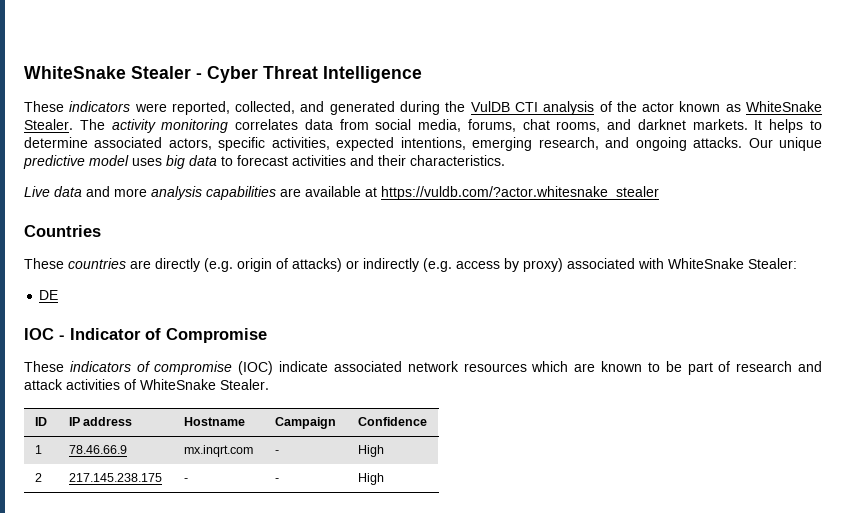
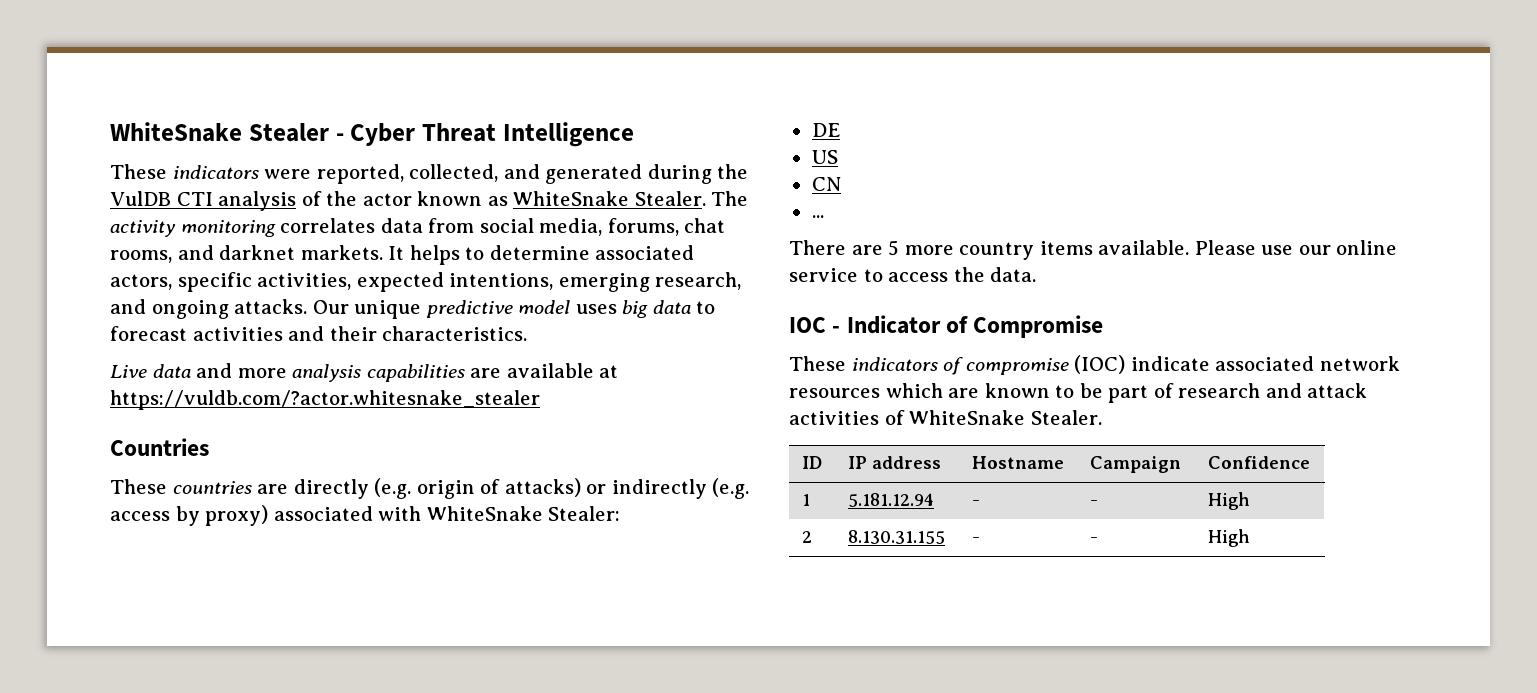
(59, 295) none -> [811,150,838,164] [811,177,841,191] [811,215,824,218] [789,240,1398,260] [789,267,1037,282] // US // CN // ... // There are 5 more country items available. Please use our online service to access the data.
[68,445,127,454] [183,445,253,457] 78.46.66.9 | mx.inqrt.com -> [847,493,934,507] [971,500,980,506] 5.181.12.94 | -
[68,473,162,482] 217.145.238.175 -> [847,530,945,544] 8.130.31.155

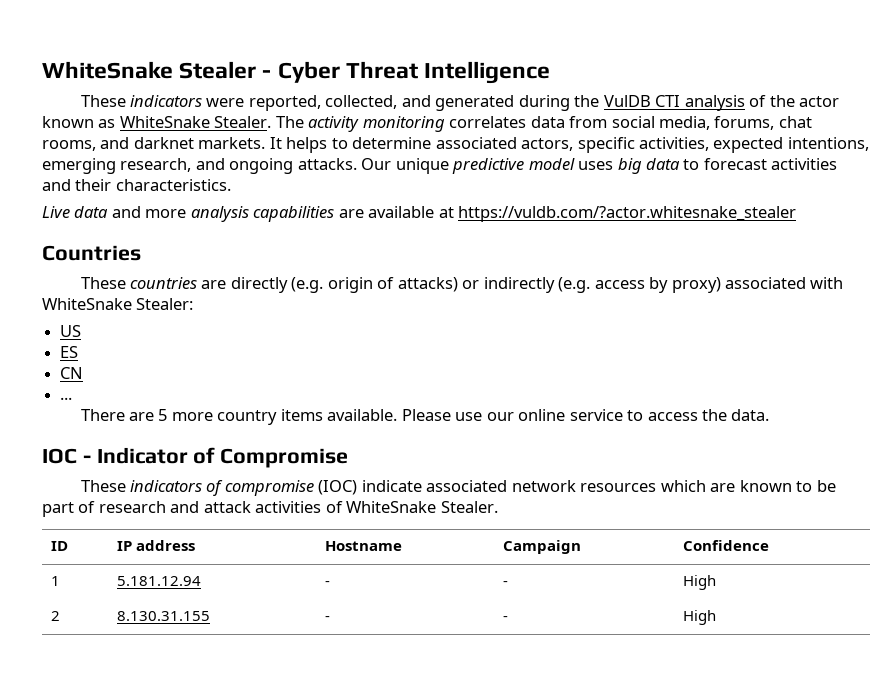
[811,123,840,137] [811,150,838,164] DE // US -> [60,325,82,337] [60,346,79,358] US // ES

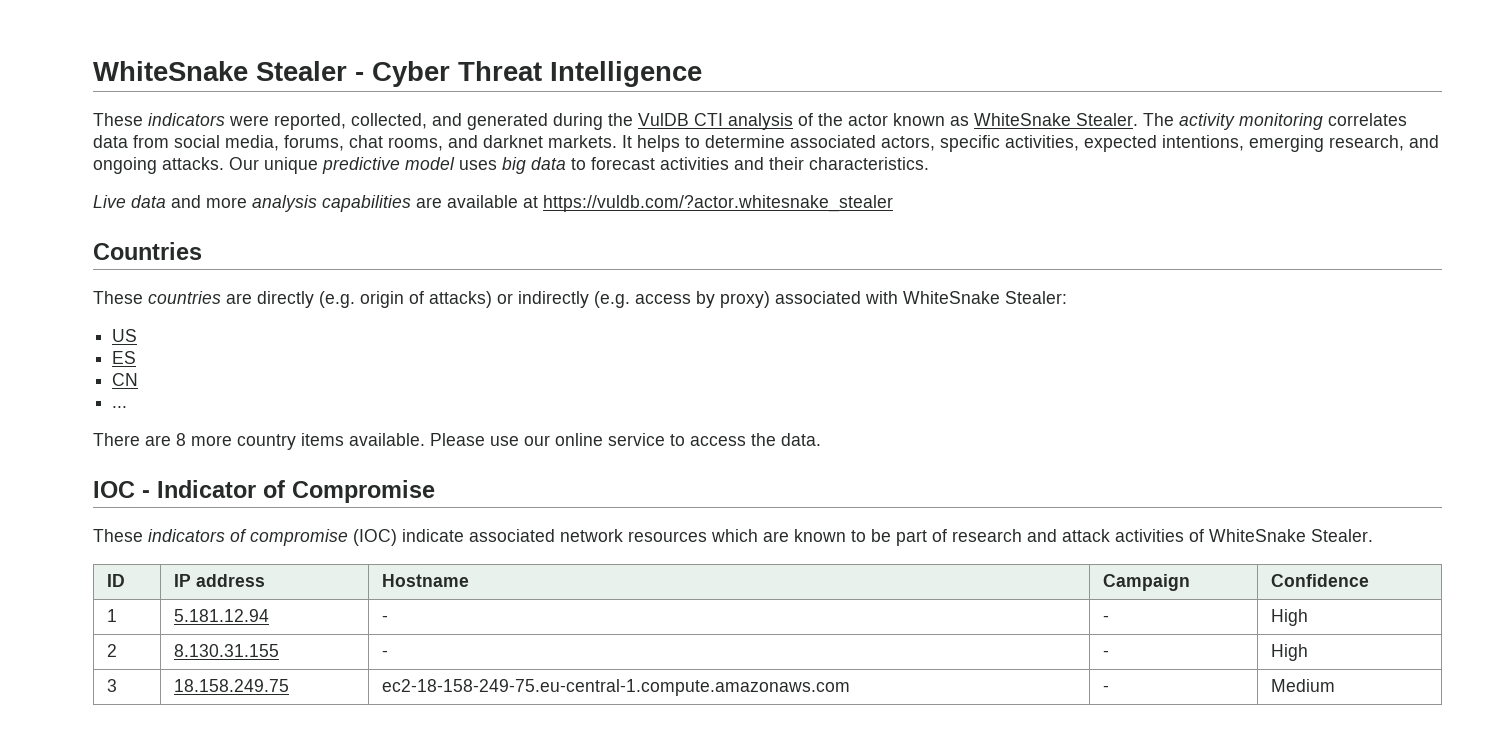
[158,409,168,421] 5 -> [176,433,186,446] 8
(717, 617) none -> [106,679,117,692] [173,679,289,692] [381,679,850,696] [1102,685,1109,692] [1270,679,1335,692] // 3 | 18.158.249.75 | ec2-18-158-249-75.eu-central-1.compute.amazonaws.com | - | Medium

